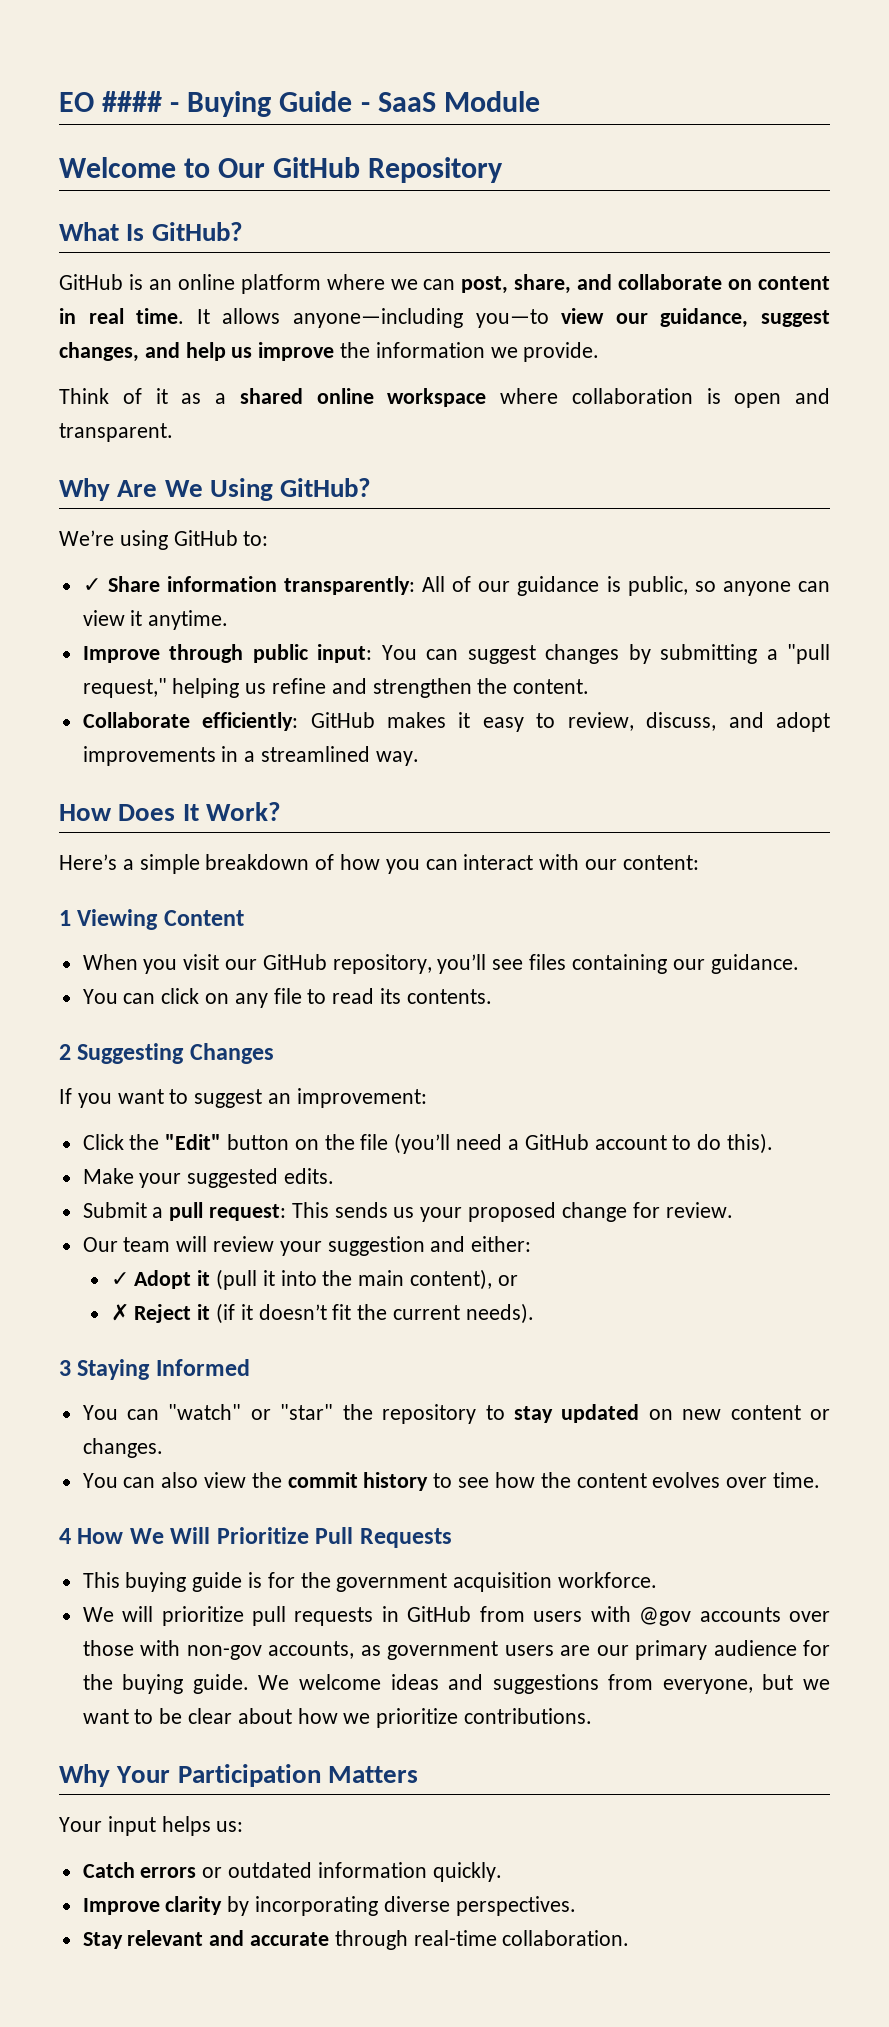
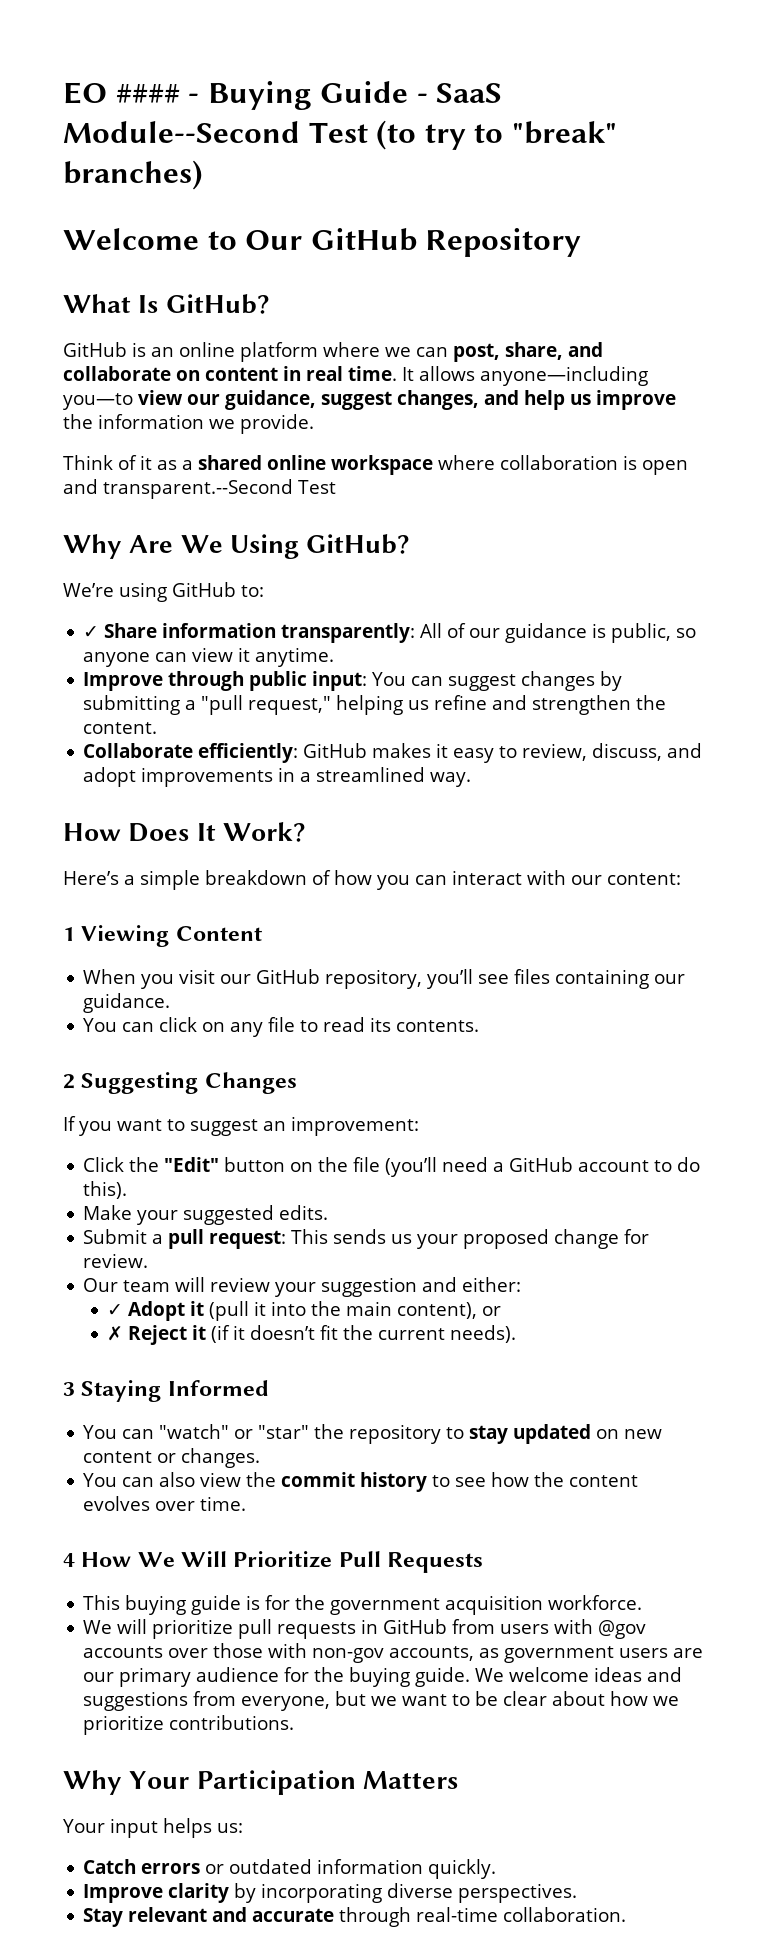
[443,91,540,112] Module -> [63,120,617,150] [63,160,203,190] Module--Second Test (to try to "break" branches)
[59,423,173,442] transparent. -> [103,479,336,499] transparent.--Second Test

